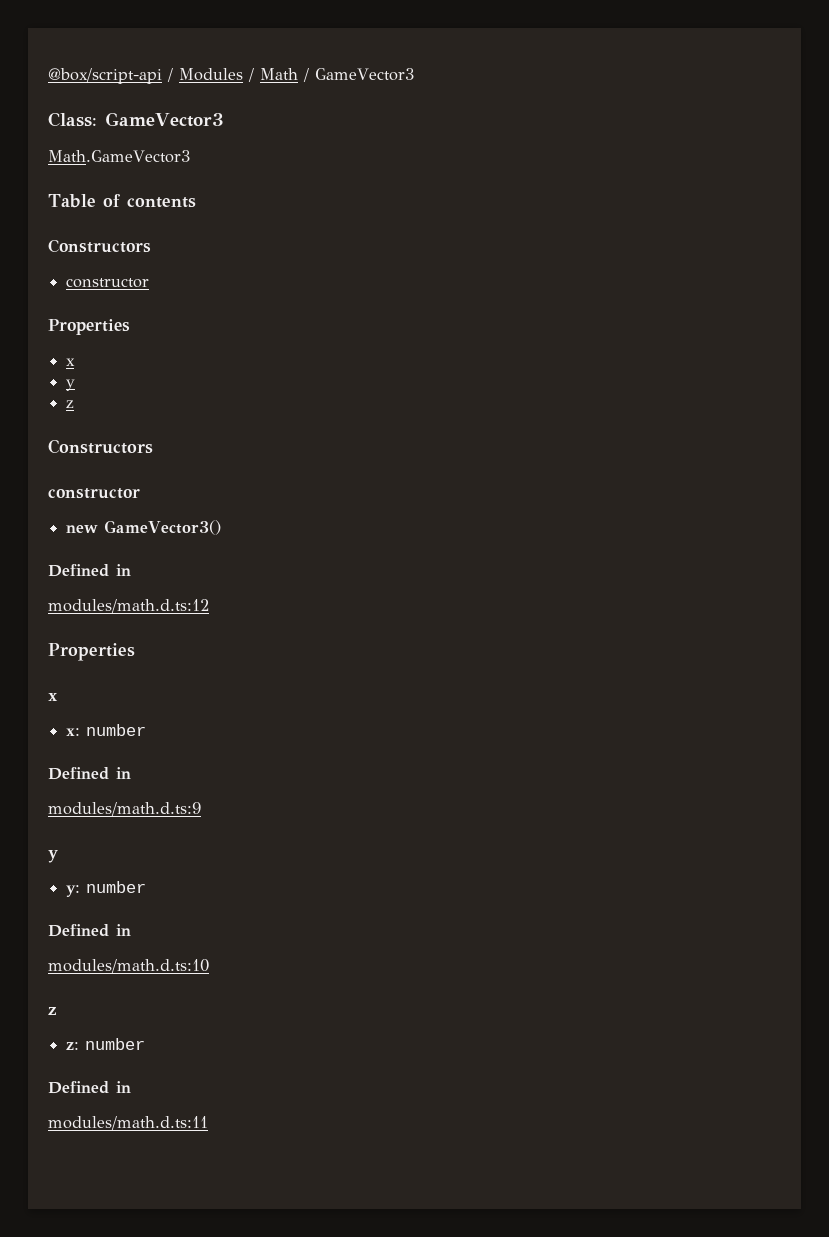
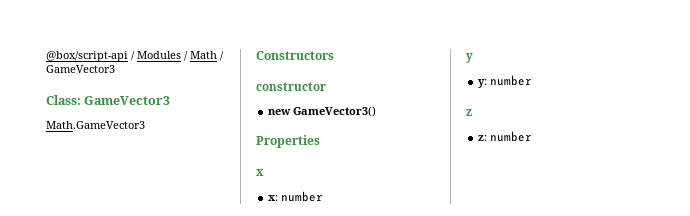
[48,194,196,208] [48,239,151,253] [66,278,150,288] [48,319,130,335] [66,358,76,366] [66,379,76,391] [66,400,75,409] // Table of contents // Constructors // constructor // Properties // x // y // z -> (145, 125) none
[48,564,131,577] [48,599,209,613] // Defined in // modules/math.d.ts:12 -> (377, 111) none
[48,767,131,780] [48,802,201,816] // Defined in // modules/math.d.ts:9 -> (324, 196) none
[48,924,131,937] [48,959,209,973] // Defined in // modules/math.d.ts:10 -> (533, 80) none
[48,1081,131,1094] [48,1116,208,1130] // Defined in // modules/math.d.ts:11 -> (533, 136) none

